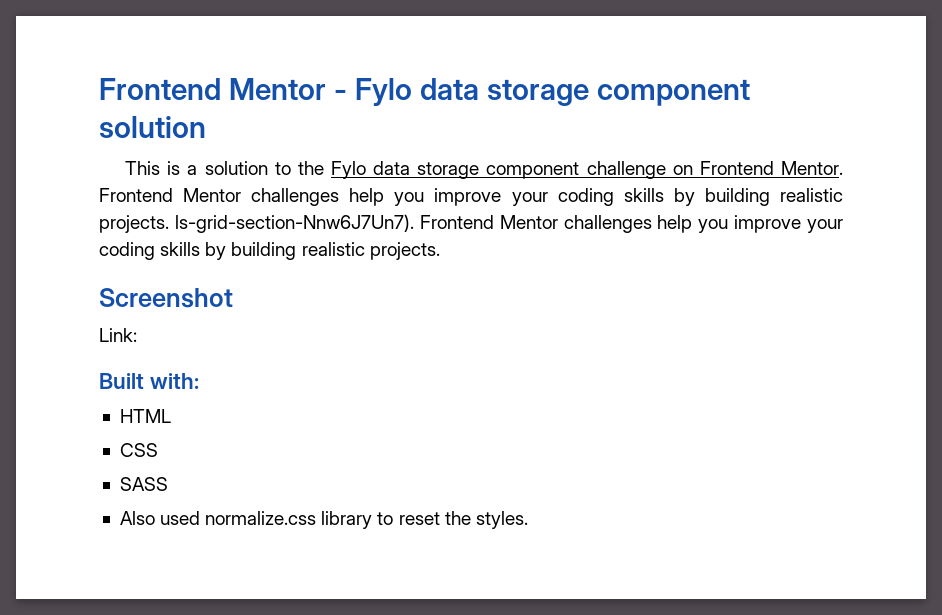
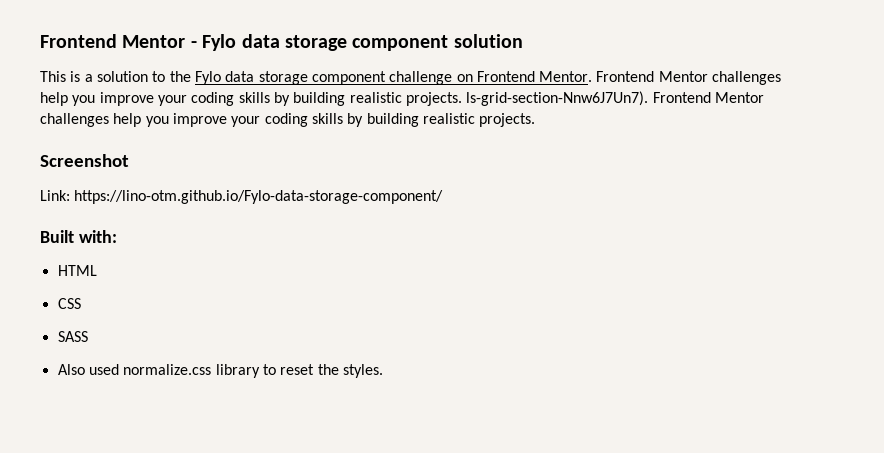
(137, 335) none -> [74,190,444,204] https://lino-otm.github.io/Fylo-data-storage-component/

